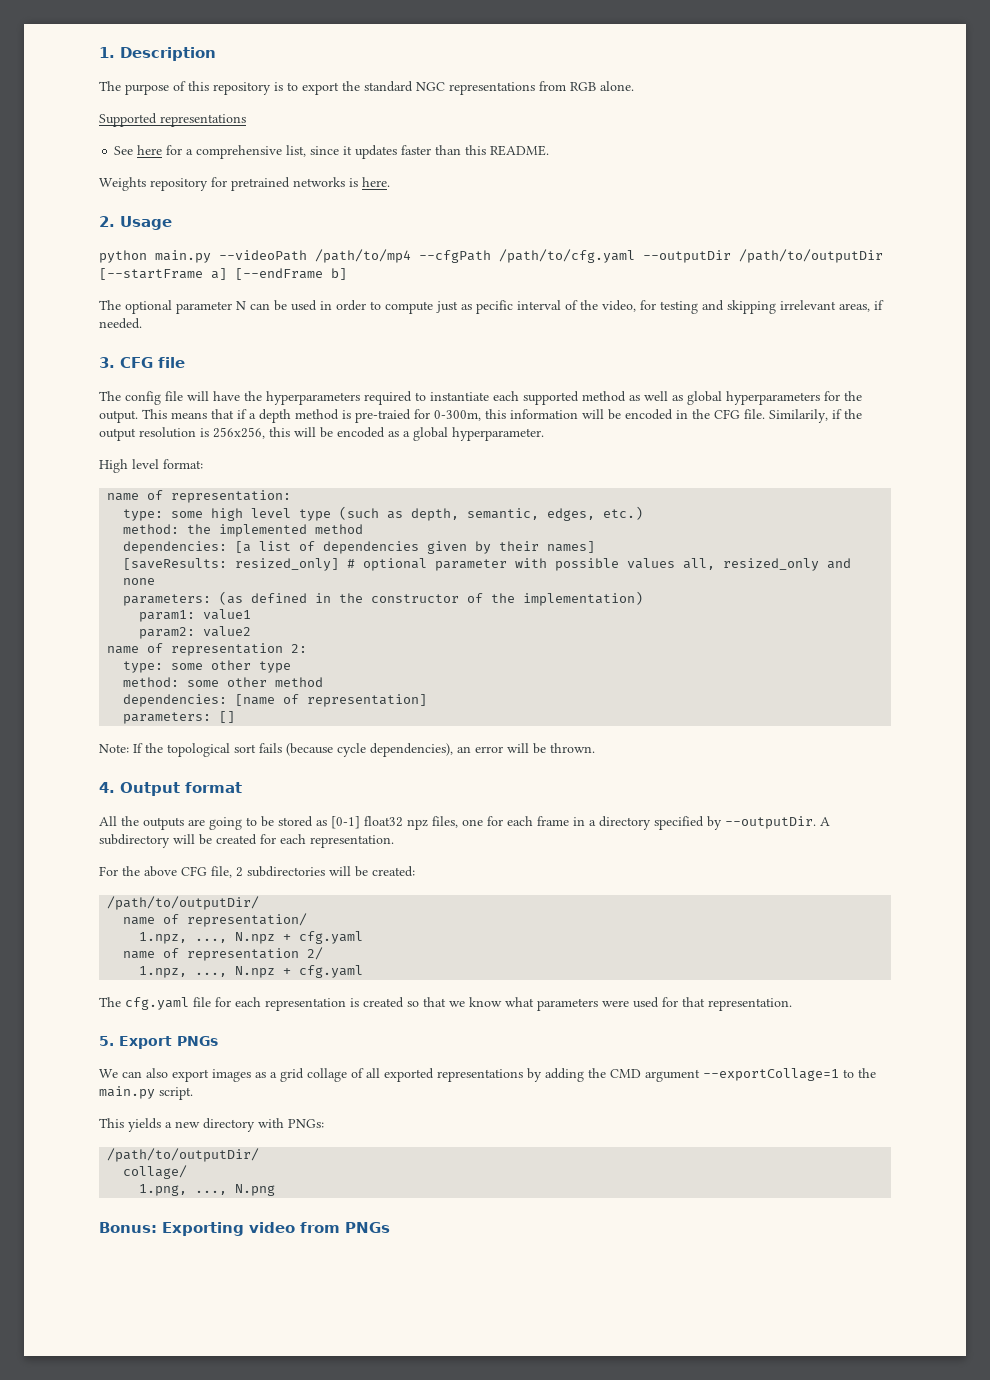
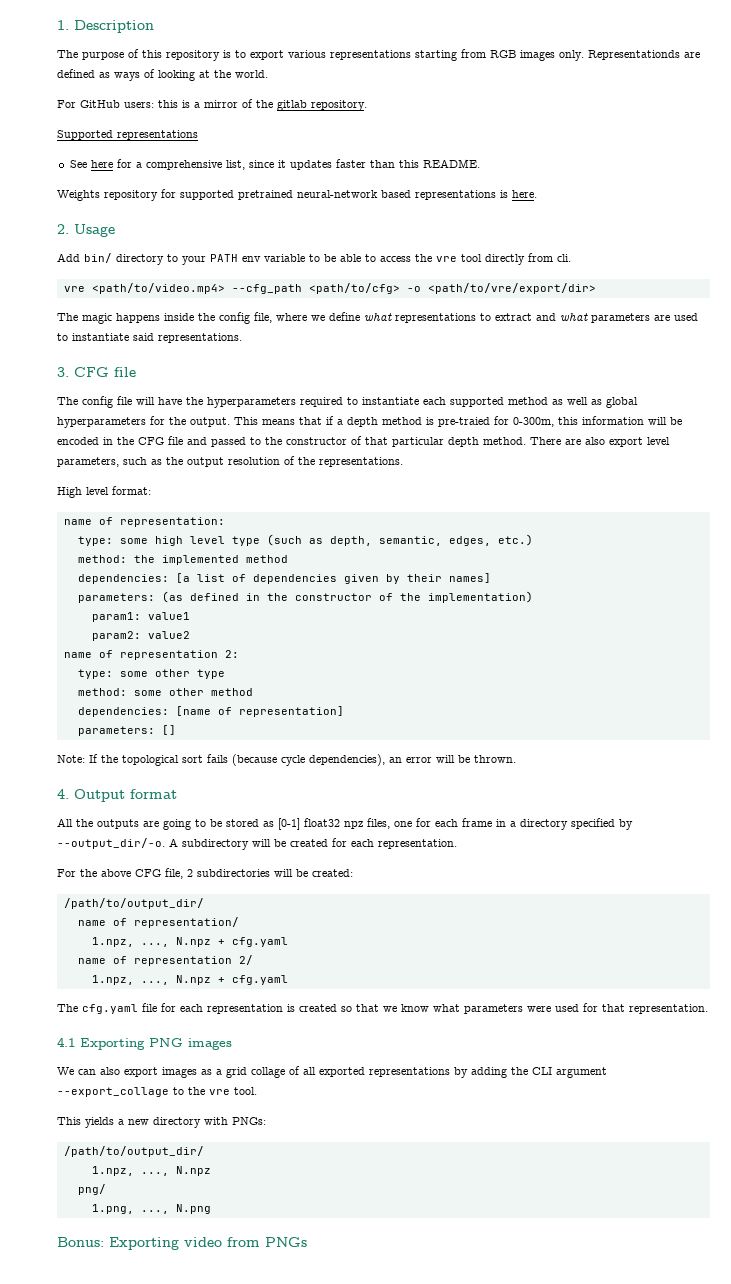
[342,81,634,95] the standard NGC representations from RGB alone. -> [288,49,700,61] [57,69,268,81] [57,99,367,111] various representations starting from RGB images only. Representationds are defined as ways of looking at the world. // For GitHub users: this is a mirror of the gitlab repository.
[231,177,345,191] pretrained networks -> [180,190,496,200] supported pretrained neural-network based representations
[99,249,883,263] [99,268,347,280] [99,300,884,314] [99,318,142,329] python main.py --videoPath /path/to/mp4 --cfgPath /path/to/cfg.yaml --outputDir /path/to/outputDir [--startFrame a] [--endFrame b] // The optional parameter N can be used in order to compute just as pecific interval of the video, for testing and skipping irrelevant areas, if needed. -> [57,253,571,265] [63,283,596,294] [57,312,698,324] [57,333,242,343] Add bin/ directory to your PATH env variable to be able to access the vre tool directly from cli. // vre <path/to/video.mp4> --cfg_path <path/to/cfg> -o <path/to/vre/export/dir> // The magic happens inside the config file, where we define what representations to extract and what parameters are used to instantiate said representations.
[744,409,862,423] [99,427,544,441] file. Similarily, if the output resolution is 256x256, this will be encoded as a global hyperparameter. -> [168,436,670,447] [57,456,403,467] file and passed to the constructor of that particular depth method. There are also export level parameters, such as the output resolution of the representations.
[123,558,852,571] [123,578,156,585] // [saveResults: resized_only] # optional parameter with possible values all, resized_only and none -> (491, 578) none
[725,816,816,829] --outputDir. -> [57,838,165,849] --output_dir/-o.
[107,896,260,910] /path/to/outputDir/ -> [63,898,204,909] /path/to/output_dir/
[99,1036,218,1049] 5. Export PNGs -> [57,1037,232,1050] 4.1 Exporting PNG images
[610,1068,876,1082] [99,1086,193,1100] CMD argument --exportCollage=1 to the main.py script. -> [532,1067,607,1078] [57,1087,257,1097] CLI argument --export_collage to the vre tool.
[107,1148,260,1162] [123,1165,188,1179] /path/to/outputDir/ // collage/ -> [63,1146,204,1157] [91,1166,211,1176] [77,1184,106,1195] /path/to/output_dir/ // 1.npz, ..., N.npz // png/

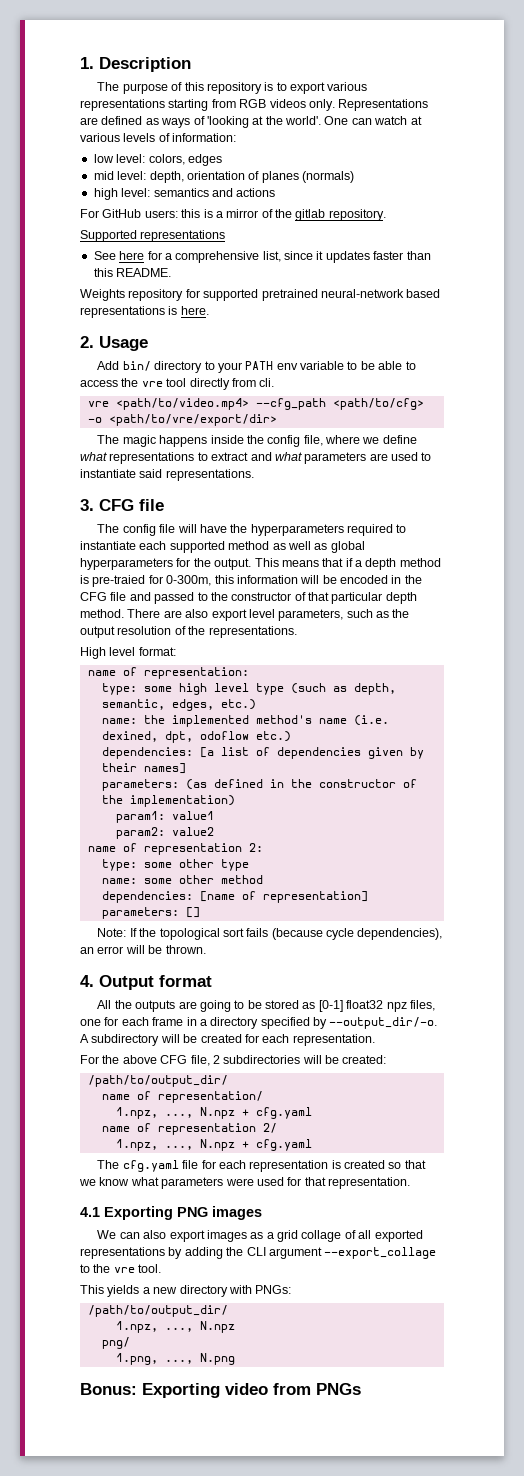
[520,50,680,61] images only. Representationds -> [269,99,429,111] videos only. Representations
[158,70,195,81] looking -> [206,116,249,128] 'looking
[235,70,268,78] world. -> [285,116,422,125] [80,133,237,142] [93,154,222,166] [93,171,354,183] [93,188,276,200] world'. One can watch at various levels of information: // low level: colors, edges // mid level: depth, orientation of planes (normals) // high level: semantics and actions
[77,555,127,563] method: -> [101,718,137,724] name:
[245,555,288,563] method -> [255,715,389,726] [101,731,291,743] method's name (i.e. dexined, dpt, odoflow etc.)
[77,688,127,696] method: -> [101,878,137,884] name:

